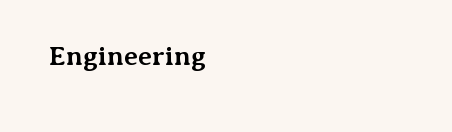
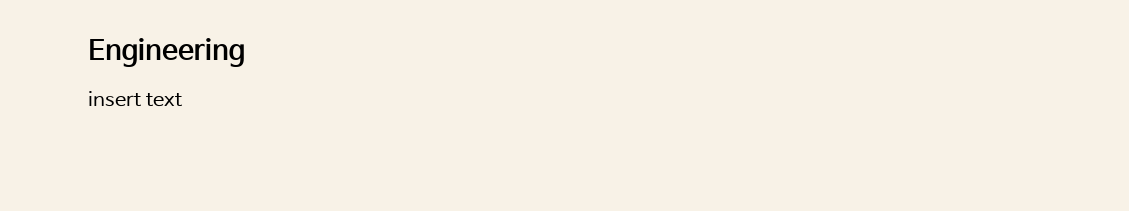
(206, 59) none -> [88,91,183,107] // insert text

